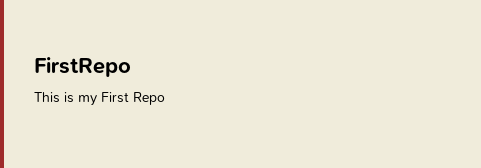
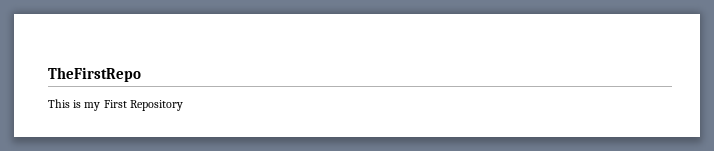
[34,57,131,77] FirstRepo -> [48,67,141,82] TheFirstRepo
[133,92,165,105] Repo -> [129,100,183,111] Repository

